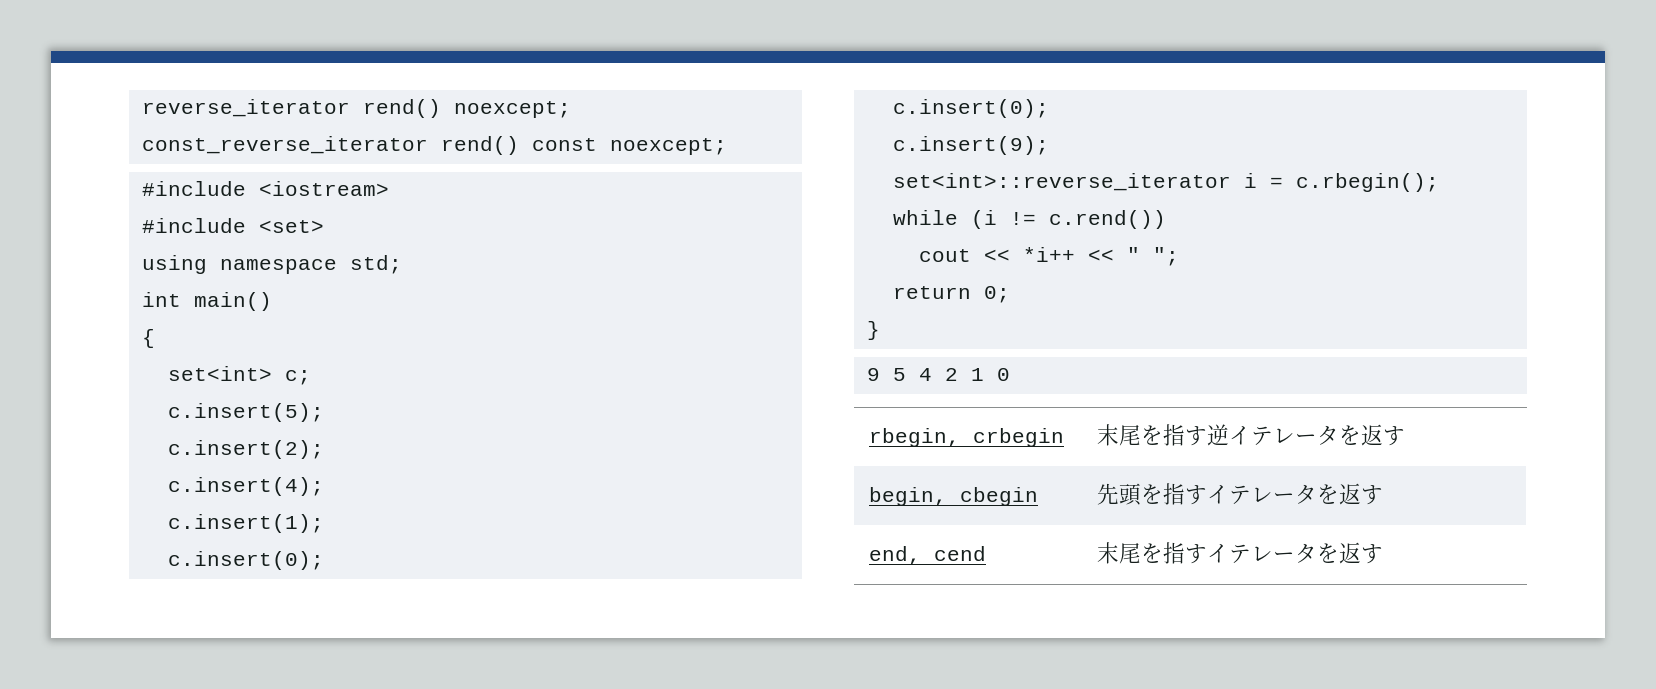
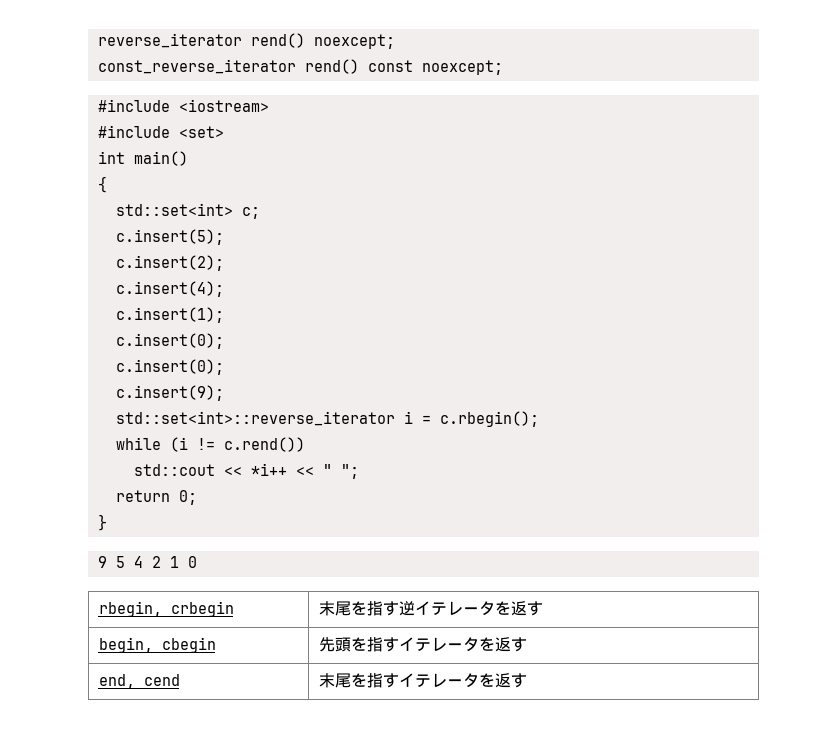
[141,255,402,274] // using namespace std; -> (224, 132) none
[167,366,272,381] set<int> -> [115,203,233,216] std::set<int>
[892,173,1231,191] set<int>::reverse_iterator -> [115,411,395,426] std::set<int>::reverse_iterator
[918,249,971,262] cout -> [133,464,215,476] std::cout

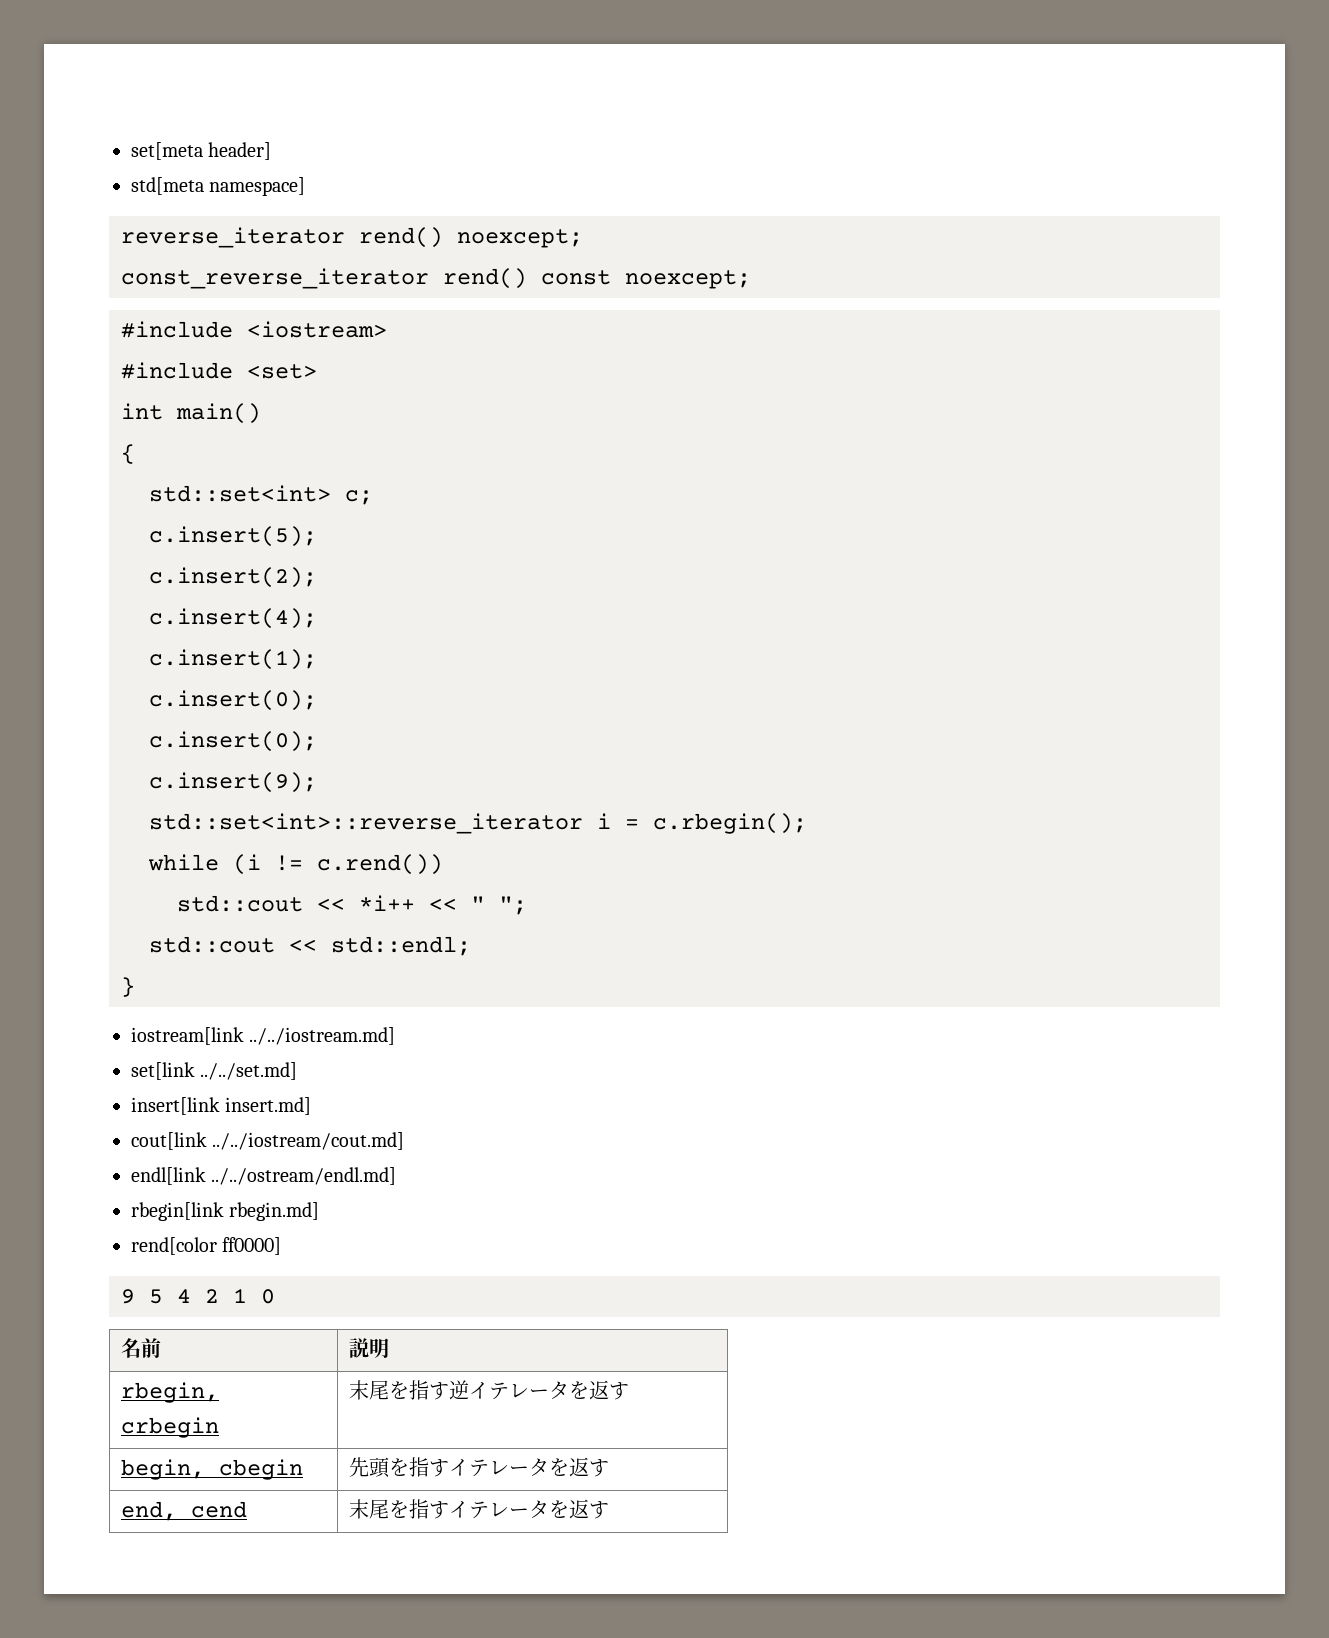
(97, 40) none -> [131,142,272,160] [131,177,306,196] set[meta header] // std[meta namespace] //
[115,490,197,505] [97,514,107,531] return 0; // } -> [149,936,471,956] [121,977,135,997] [131,1027,396,1045] [131,1062,298,1080] [131,1097,312,1115] [131,1132,405,1150] [131,1167,397,1185] [131,1202,320,1221] [131,1237,282,1255] std::cout << std::endl; // } // iostream[link ../../iostream.md] // set[link ../../set.md] // insert[link insert.md] // cout[link ../../iostream/cout.md] // endl[link ../../ostream/endl.md] // rbegin[link rbegin.md] // rend[color ff0000]
(197, 562) none -> [121,1338,162,1358] [349,1338,390,1358] // 名前 | 説明

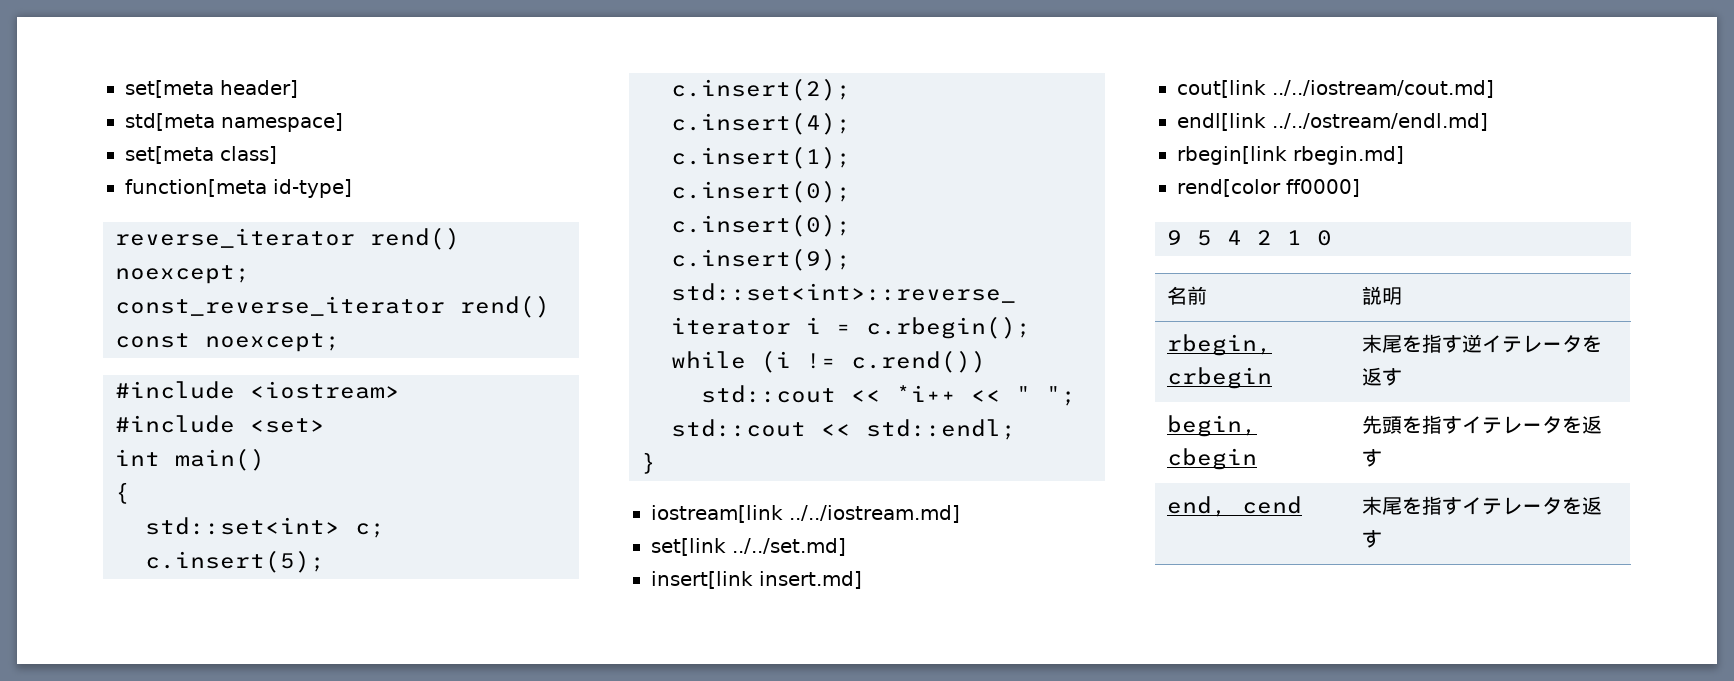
(306, 186) none -> [125,146,277,164] [125,179,352,198] // set[meta class] // function[meta id-type]

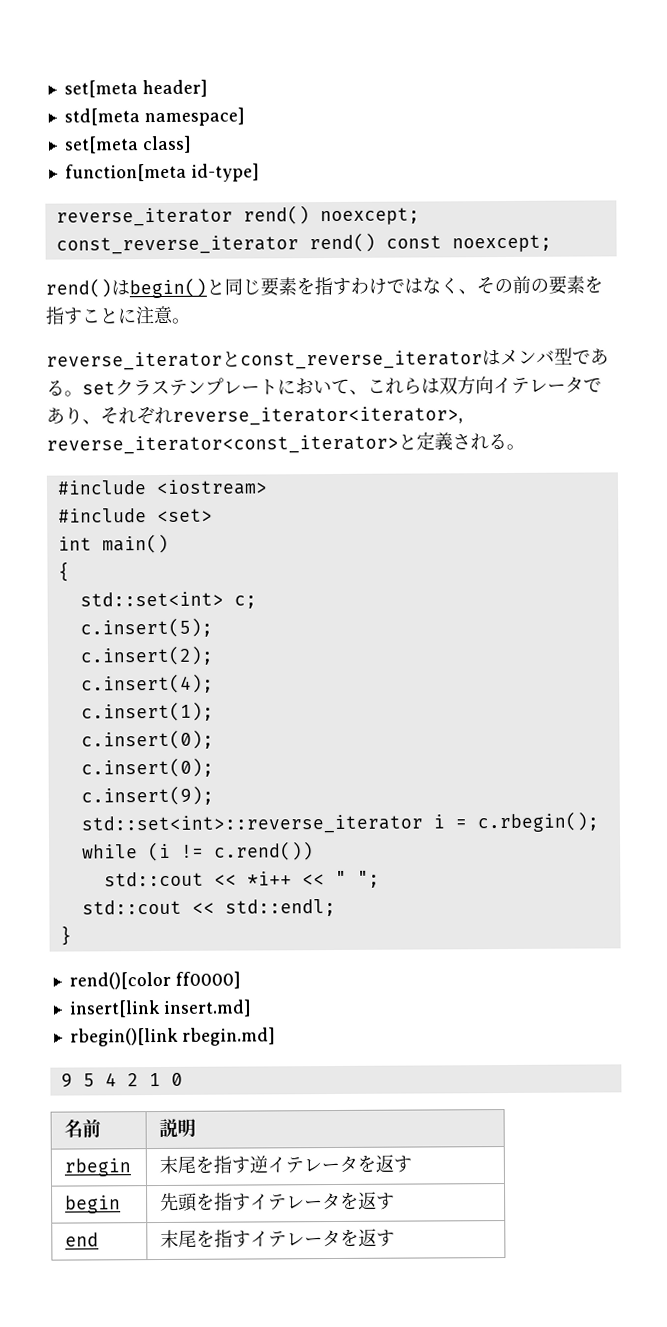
(340, 342) none -> [45,275,603,299] [45,305,191,325] [46,347,609,371] [46,376,602,397] [46,406,463,426] [46,431,525,455] // rend()はbegin()と同じ要素を指すわけではなく、その前の要素を指すことに注意。 // reverse_iteratorとconst_reverse_iteratorはメンバ型である。setクラステンプレートにおいて、これらは双方向イテレータであり、それぞれreverse_iterator<iterator>, reverse_iterator<const_iterator>と定義される。
[651,505,960,523] [651,538,846,556] [651,571,862,589] [1177,80,1494,98] [1177,113,1488,131] [1177,146,1287,165] iostream[link ../../iostream.md] // set[link ../../set.md] // insert[link insert.md] // cout[link ../../iostream/cout.md] // endl[link ../../ostream/endl.md] // rbegin[link -> [68,971,241,990] [68,999,252,1018] [69,1027,179,1047] rend()[color ff0000] // insert[link insert.md] // rbegin()[link
[1177,179,1360,197] // rend[color ff0000] -> (276, 1036) none
[1167,334,1273,356] [1167,367,1273,389] rbegin, crbegin -> [64,1158,132,1177] rbegin
[1167,415,1258,437] [1167,448,1258,470] begin, cbegin -> [65,1195,122,1214] begin
[1167,496,1303,517] end, cend -> [65,1232,100,1247] end

